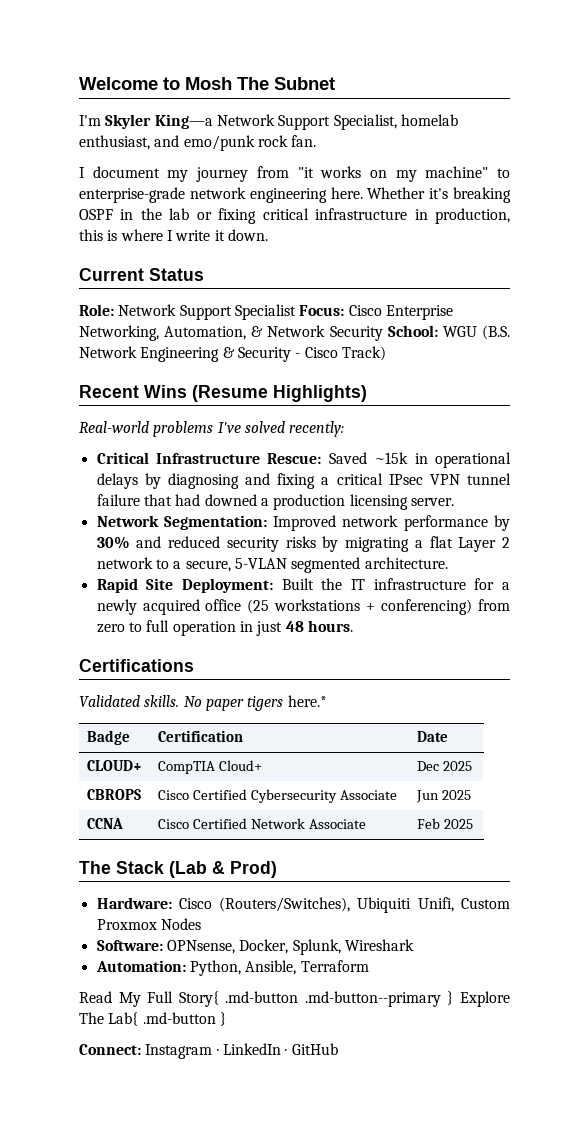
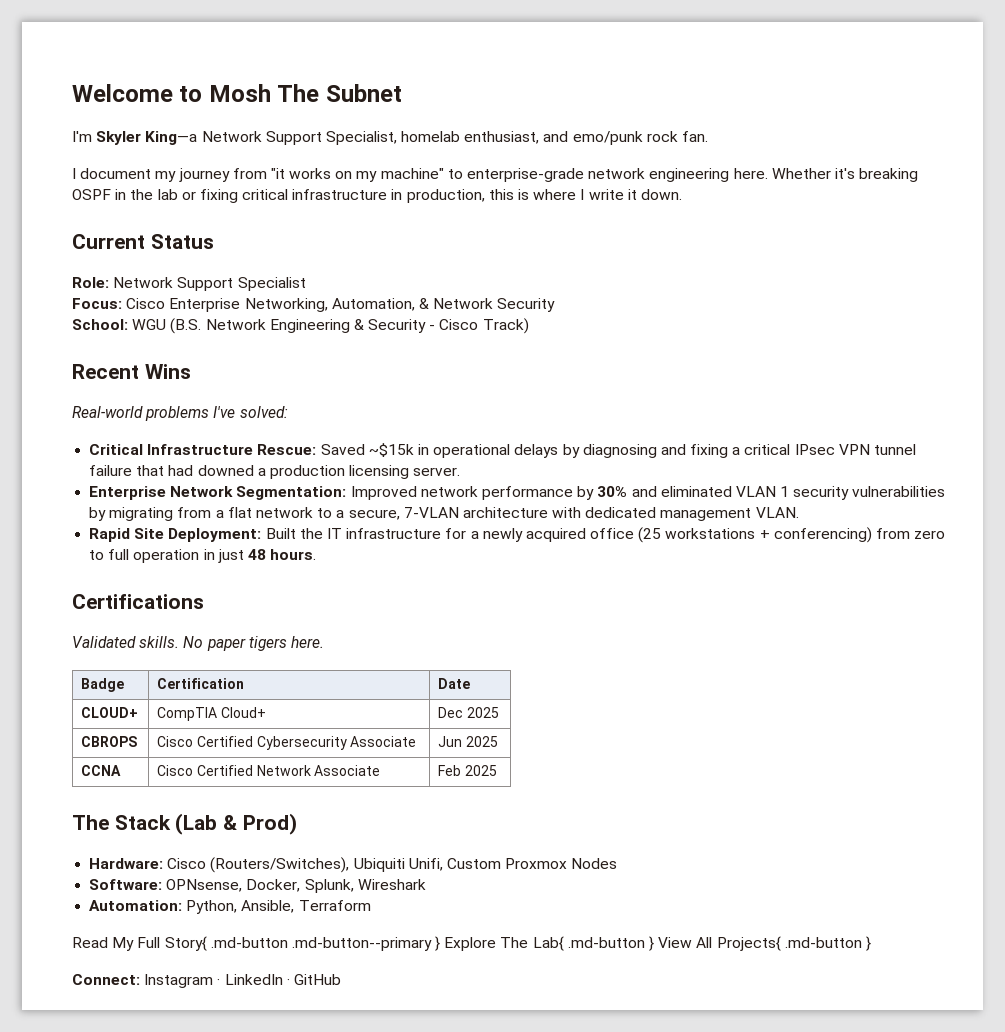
(296, 312) none -> (306, 284) //
(383, 333) none -> (556, 305) //
[192,385,367,402] (Resume Highlights) -> (191, 371) none
[244,421,345,437] solved recently: -> [239,406,288,418] solved:
[374,452,409,464] ~15k -> [368,443,414,457] ~$15k
(454, 502) none -> [89,486,167,500] Enterprise
[168,536,316,552] reduced security risks -> [660,486,946,500] eliminated VLAN 1 security vulnerabilities
(410, 544) none -> [177,507,212,518] from
[458,537,511,552] Layer 2 -> (252, 512) none
[234,557,448,573] 5-VLAN segmented architecture. -> [403,507,799,521] 7-VLAN architecture with dedicated management VLAN.
[287,695,327,707] here.* -> [290,636,324,648] here.
(226, 1019) none -> [658,936,871,951] View All Projects{ .md-button }

